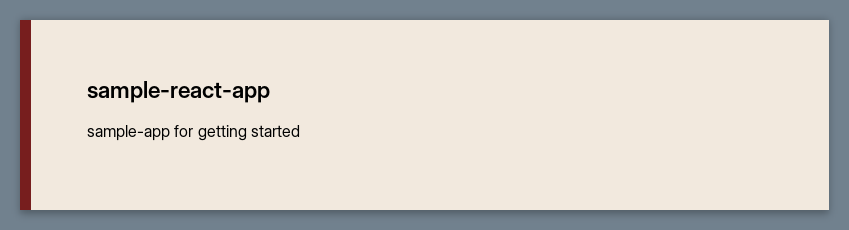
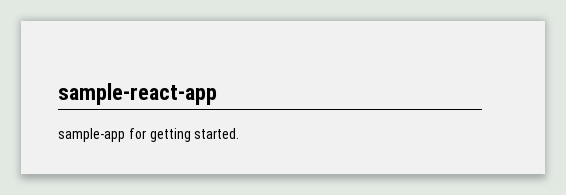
[250,125,300,137] started -> [194,128,240,139] started.

